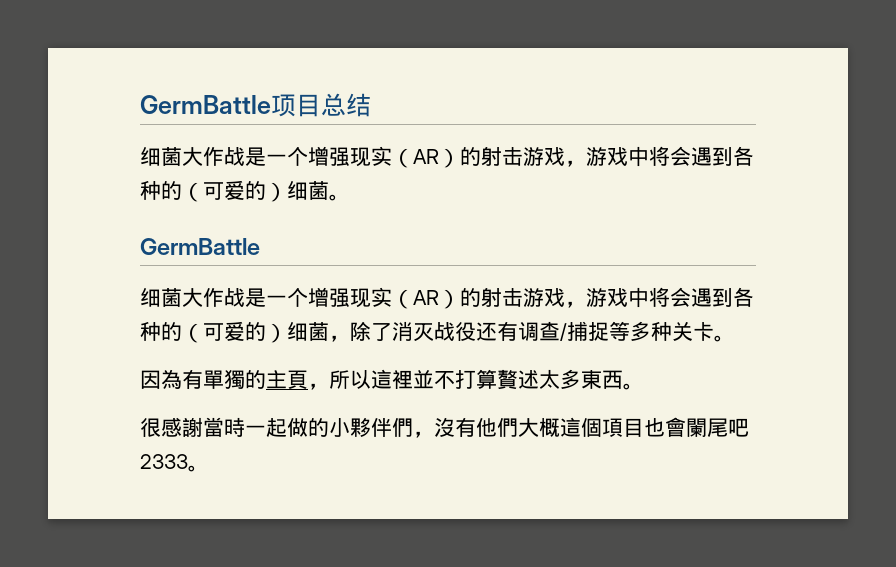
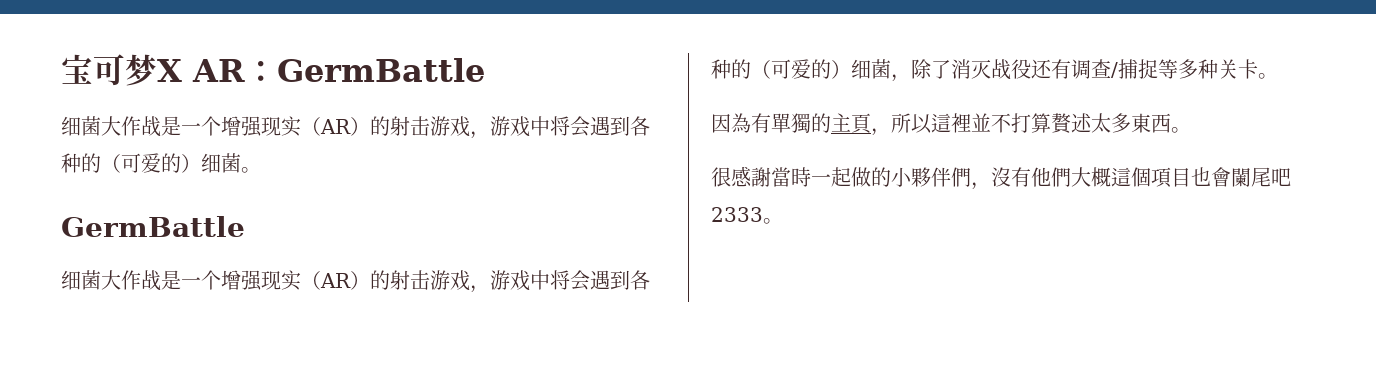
[140,93,371,117] GermBattle项目总结 -> [61,54,485,86] 宝可梦X AR：GermBattle

